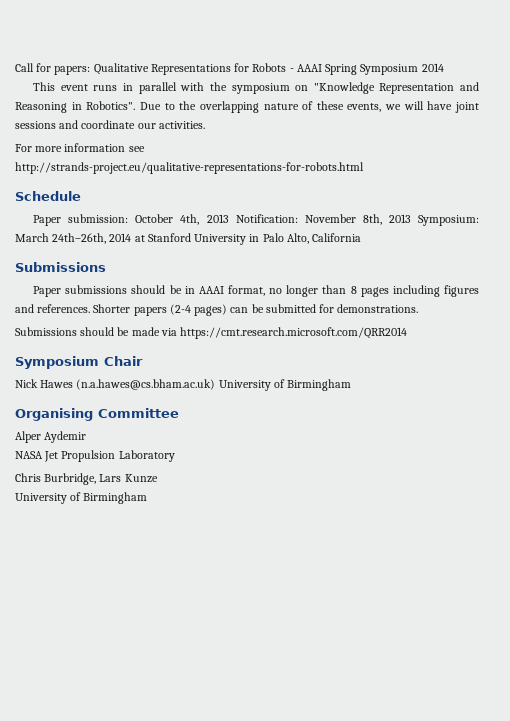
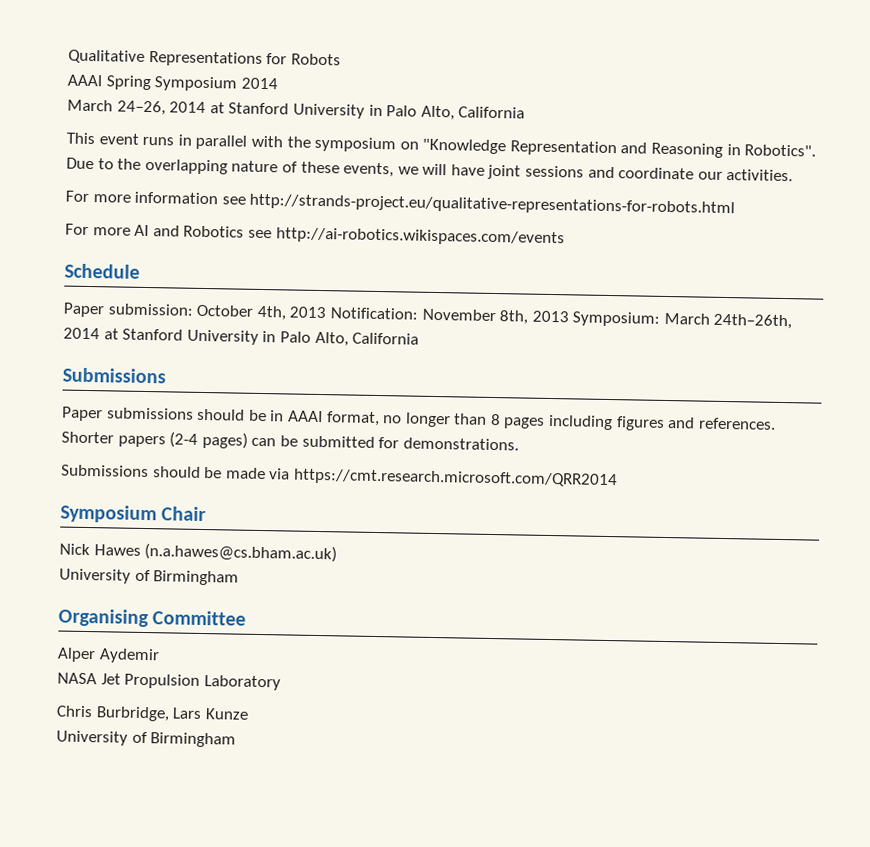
[15,63,91,75] Call for papers: -> (68, 56) none
[289,68,294,72] - -> (341, 59) //
(444, 67) none -> [67,99,526,121] // March 24–26, 2014 at Stanford University in Palo Alto, California
(364, 168) none -> [65,223,565,247] // For more AI and Robotics see http://ai-robotics.wikispaces.com/events
(216, 384) none -> (338, 553) //

